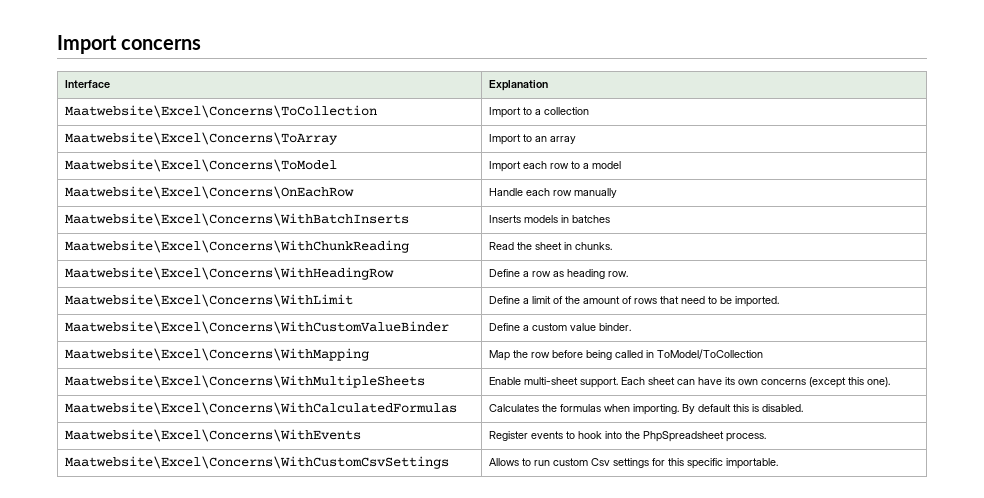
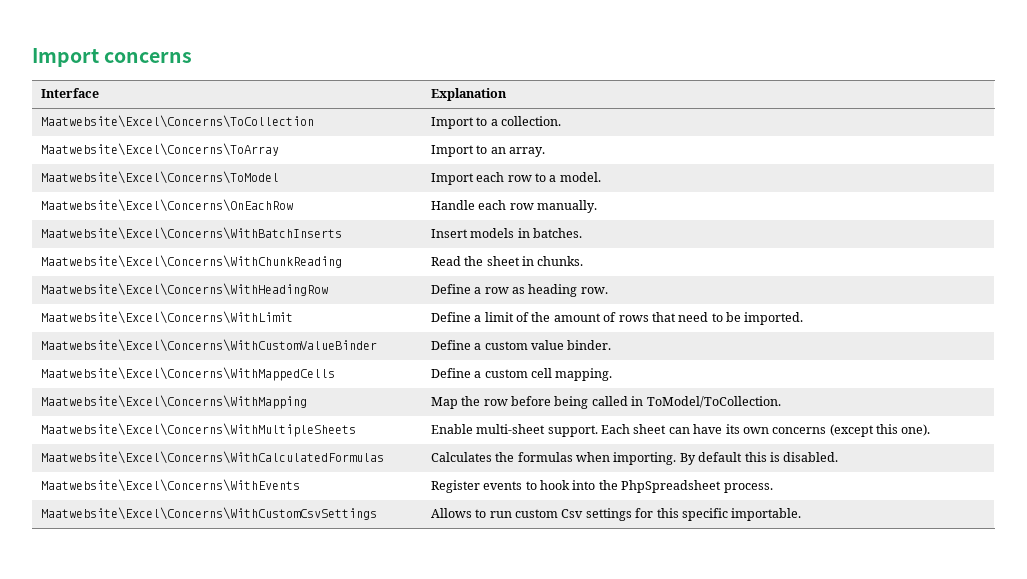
[543,107,589,115] collection -> [501,116,562,126] collection.
[549,136,576,144] array -> [509,147,546,157] array.
[591,161,621,169] model -> [559,172,601,182] model.
[573,188,617,198] manually -> [537,200,598,213] manually.
[488,215,521,223] Inserts -> [430,229,468,238] Insert
[571,215,610,223] batches -> [533,228,583,238] batches.
(631, 327) none -> [40,367,335,381] [430,368,613,381] // Maatwebsite\Excel\Concerns\WithMappedCells | Define a custom cell mapping.
[656,349,763,359] ToModel/ToCollection -> [646,396,781,408] ToModel/ToCollection.

